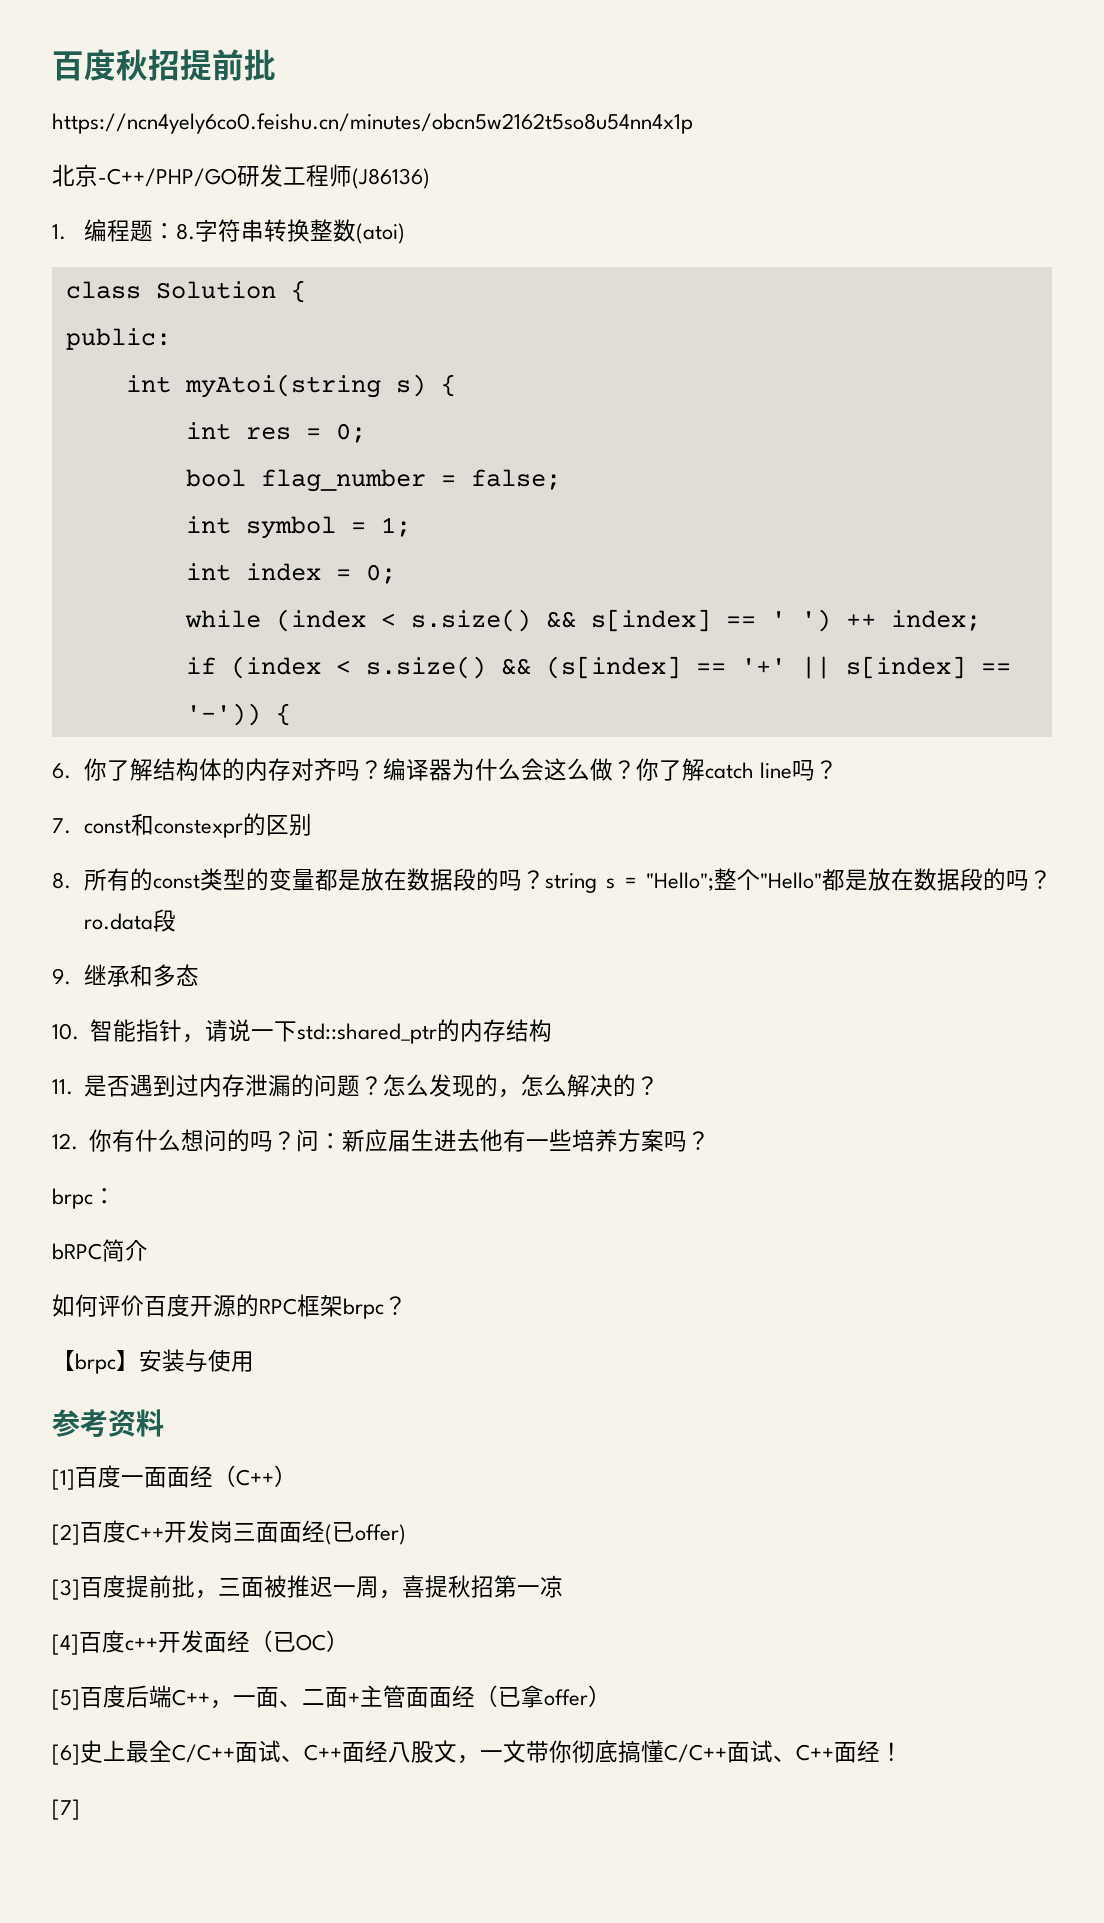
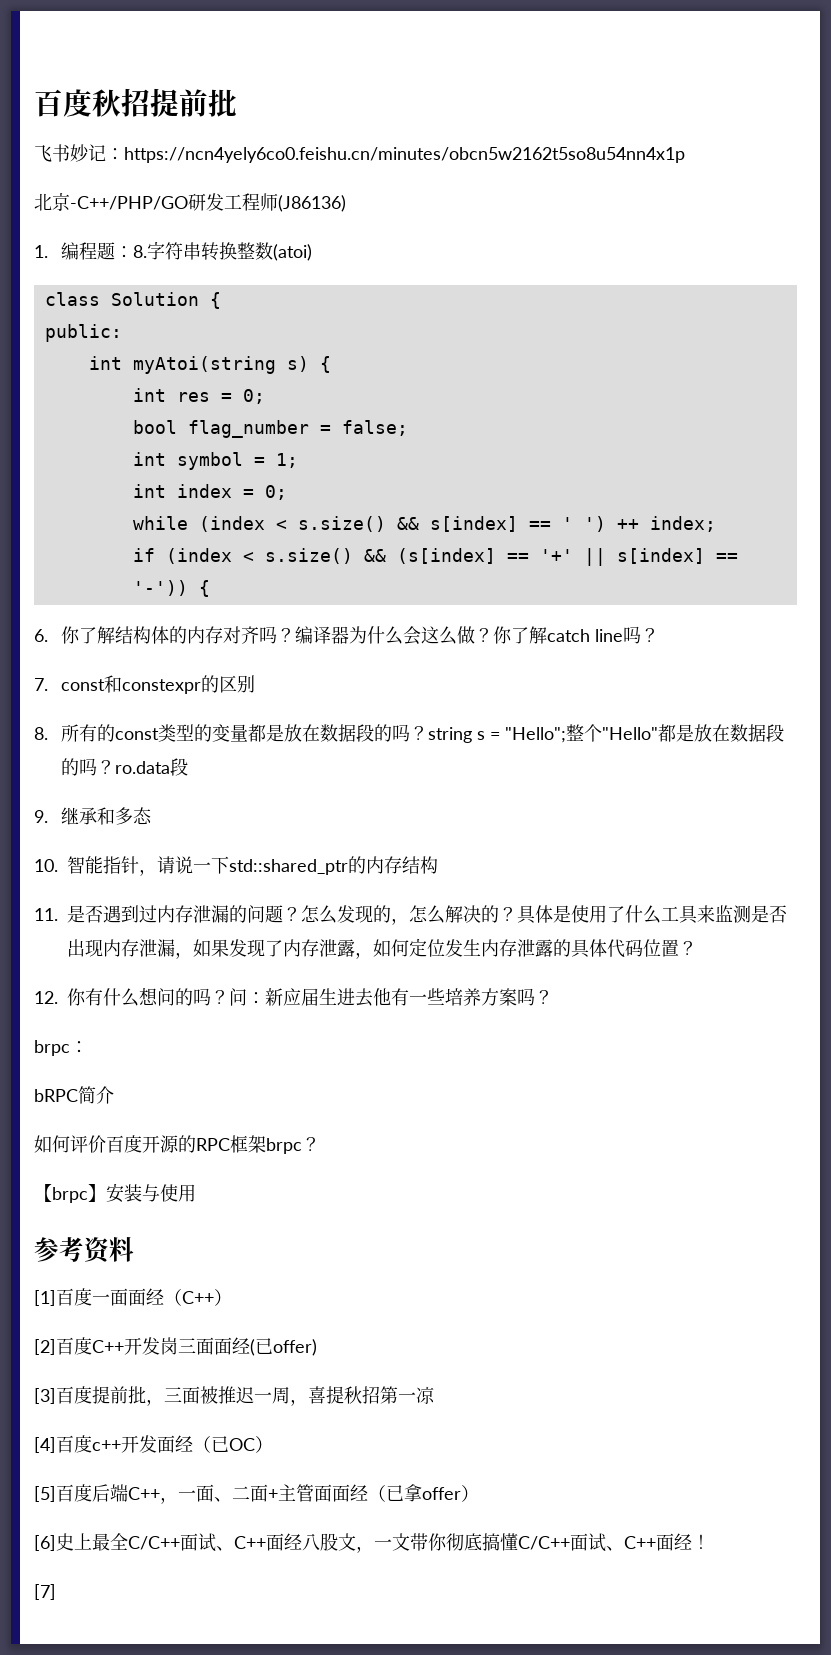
(276, 65) none -> [34,144,124,162] 飞书妙记：
(660, 1085) none -> [517,905,787,924] [67,938,697,959] 具体是使用了什么工具来监测是否出现内存泄漏，如果发现了内存泄露，如何定位发生内存泄露的具体代码位置？

